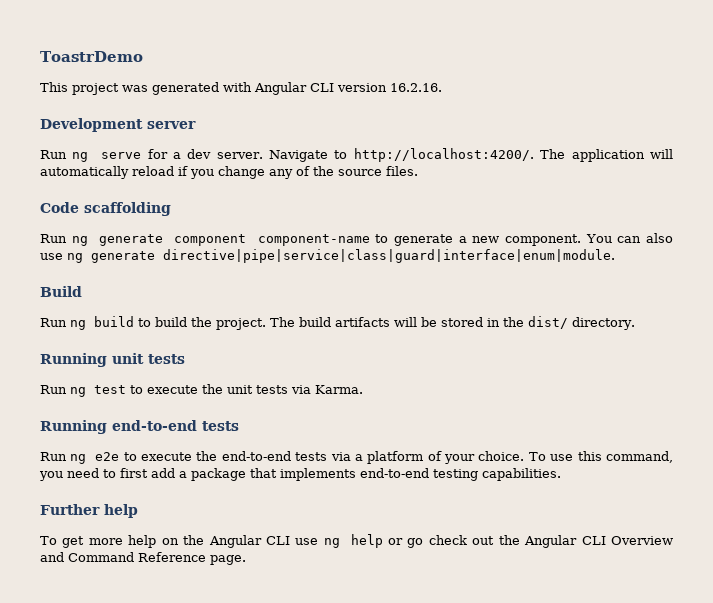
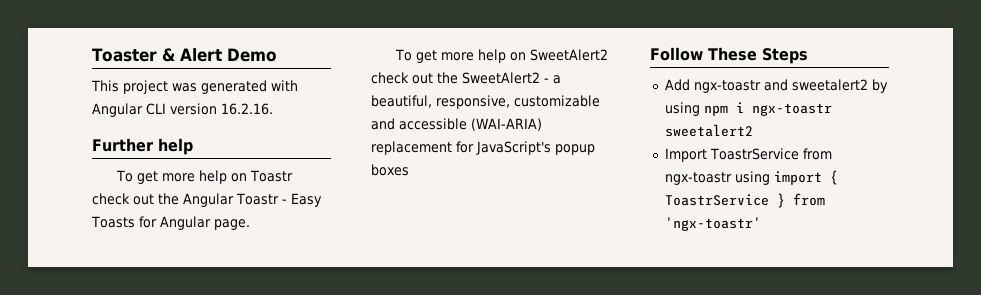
[40,51,143,62] ToastrDemo -> [92,48,277,62] Toaster & Alert Demo
[40,118,196,132] [40,148,673,162] [40,166,418,179] [40,202,171,216] [40,233,673,246] [40,249,615,263] [40,286,82,297] [40,316,635,330] [40,353,185,367] [40,384,363,397] [40,420,239,434] [40,451,674,464] [39,468,561,481] // Development server // Run ng serve for a dev server. Navigate to http://localhost:4200/. The application will automatically reload if you change any of the source files. // Code scaffolding // Run ng generate component component-name to generate a new component. You can also use ng generate directive|pipe|service|class|guard|interface|enum|module. // Build // Run ng build to build the project. The build artifacts will be stored in the dist/ directory. // Running unit tests // Run ng test to execute the unit tests via Karma. // Running end-to-end tests // Run ng e2e to execute the end-to-end tests via a platform of your choice. To use this command, you need to first add a package that implements end-to-end testing capabilities. -> (273, 109) none
[183,534,674,548] [40,552,246,565] the Angular CLI use ng help or go check out the Angular CLI Overview and Command Reference page. -> [249,170,293,182] [92,193,322,207] [91,216,250,230] [394,49,608,63] [371,72,561,84] [371,95,600,109] [371,118,542,131] [371,141,595,155] [371,164,409,176] [650,47,808,64] [664,79,888,93] [664,102,832,116] [664,124,753,137] [664,148,832,162] [664,170,838,185] [664,193,825,208] [664,217,761,231] Toastr check out the Angular Toastr - Easy Toasts for Angular page. // To get more help on SweetAlert2 check out the SweetAlert2 - a beautiful, responsive, customizable and accessible (WAI-ARIA) replacement for JavaScript's popup boxes // Follow These Steps // Add ngx-toastr and sweetalert2 by using npm i ngx-toastr sweetalert2 // Import ToastrService from ngx-toastr using import { ToastrService } from 'ngx-toastr'

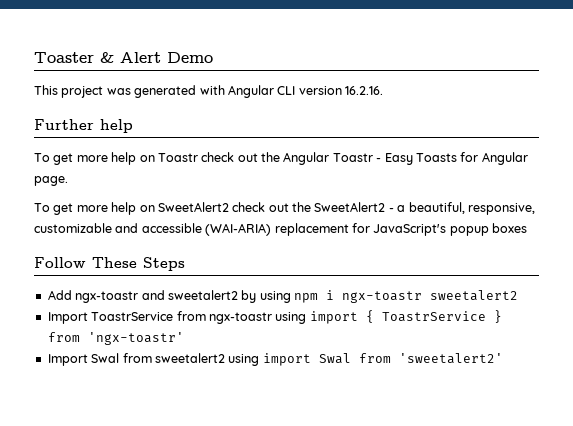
(761, 224) none -> [47,353,503,366] // Import Swal from sweetalert2 using import Swal from 'sweetalert2'

